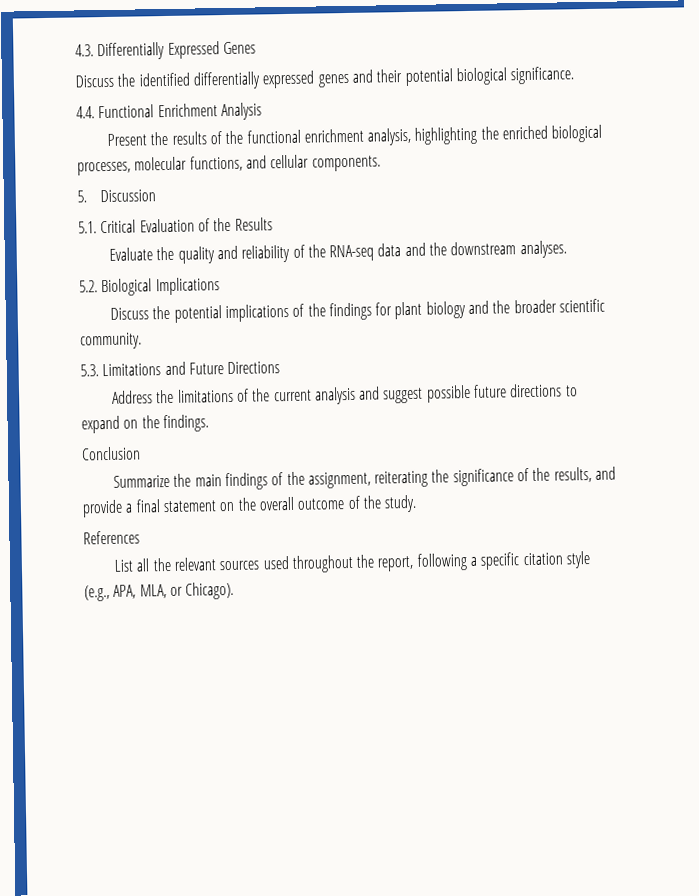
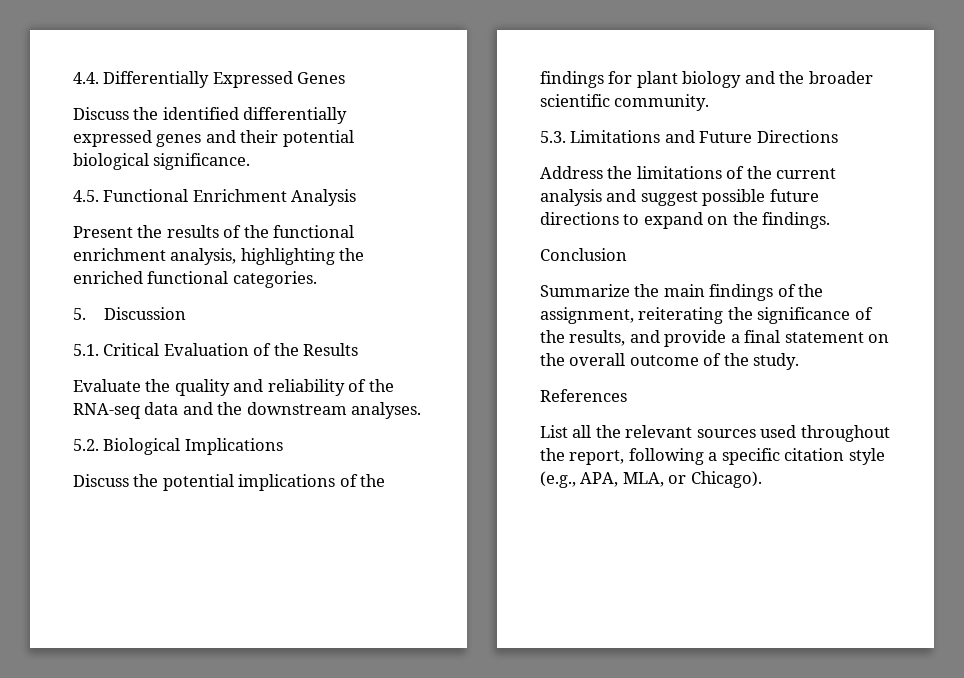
[75,44,94,57] 4.3. -> [73,72,99,84] 4.4.
[76,106,95,119] 4.4. -> [73,190,99,202] 4.5.
[551,124,603,143] [77,154,381,176] biological processes, molecular functions, and cellular components. -> [147,271,317,288] functional categories.

